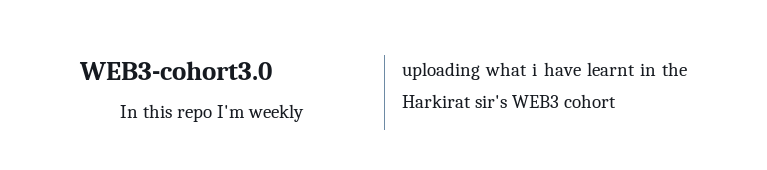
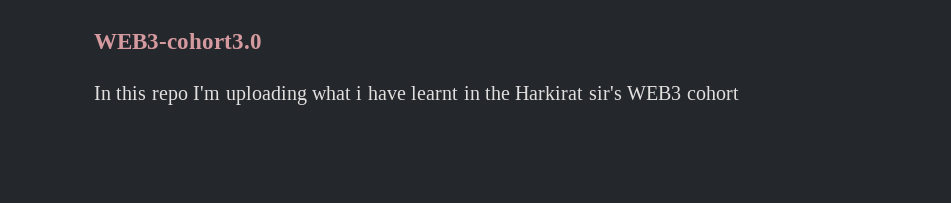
[248,104,305,122] weekly -> (221, 93) none

